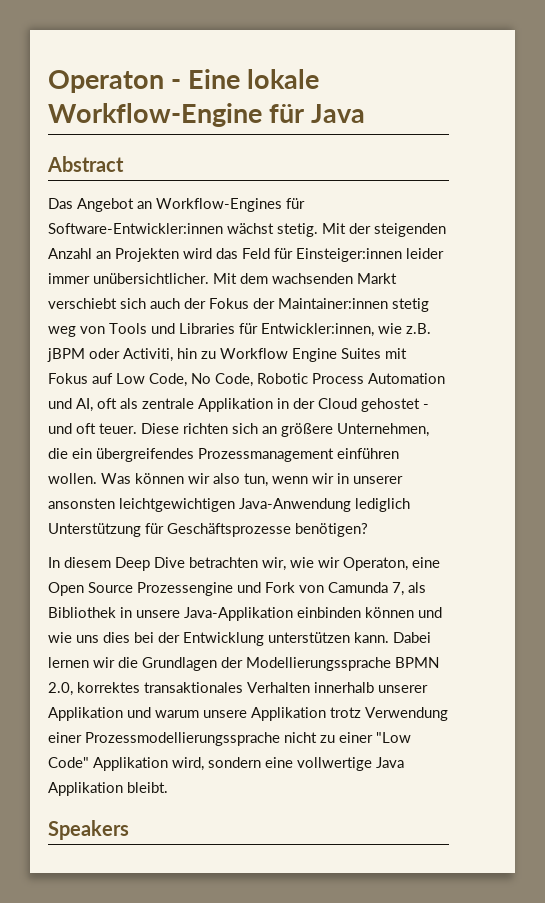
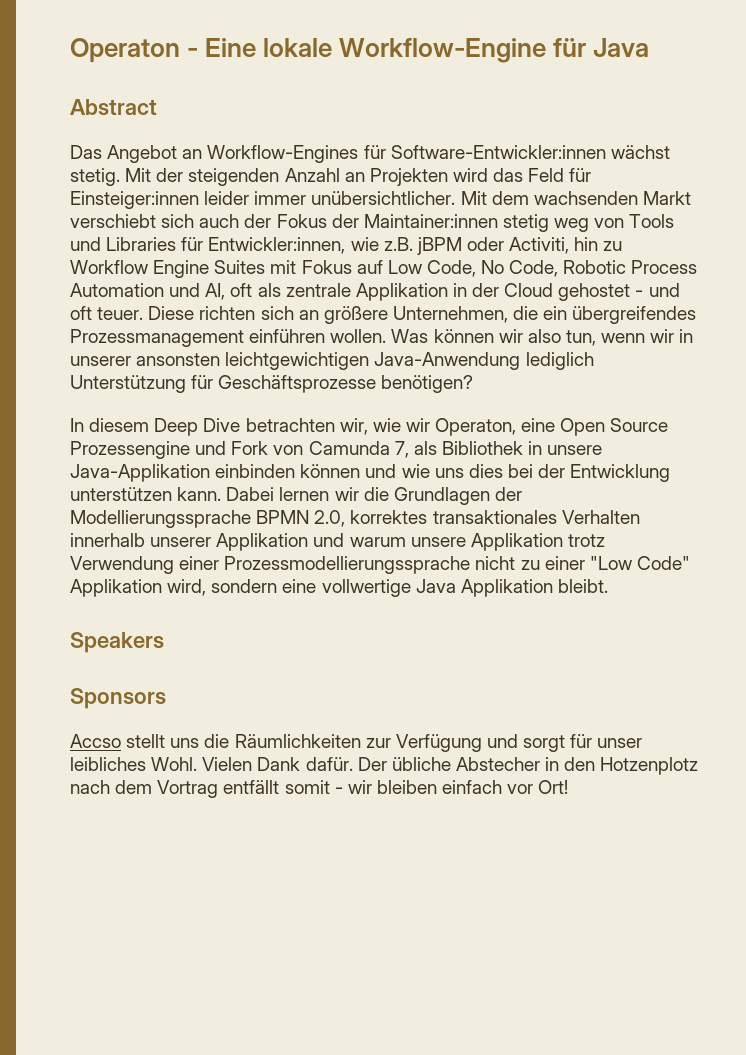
(129, 830) none -> [70,688,166,709] [70,734,643,752] [70,757,699,775] [70,780,569,798] // Sponsors // Accso stellt uns die Räumlichkeiten zur Verfügung und sorgt für unser leibliches Wohl. Vielen Dank dafür. Der übliche Abstecher in den Hotzenplotz nach dem Vortrag entfällt somit - wir bleiben einfach vor Ort!

